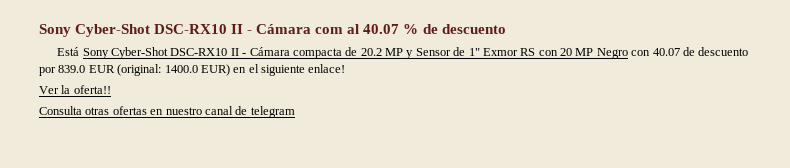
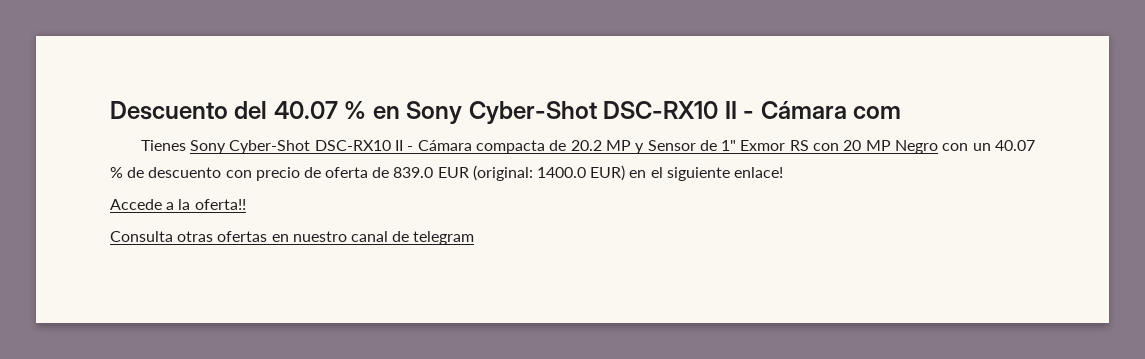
(39, 30) none -> [110,101,400,120] Descuento del 40.07 % en
[347,24,506,34] [57,47,80,56] al 40.07 % de descuento // Está -> [140,140,186,151] // Tienes
[652,47,749,56] [39,67,56,76] 40.07 de descuento por -> [972,140,1036,151] [110,167,390,181] un 40.07 % de descuento con precio de oferta de
[39,86,59,94] Ver -> [110,199,175,210] Accede a

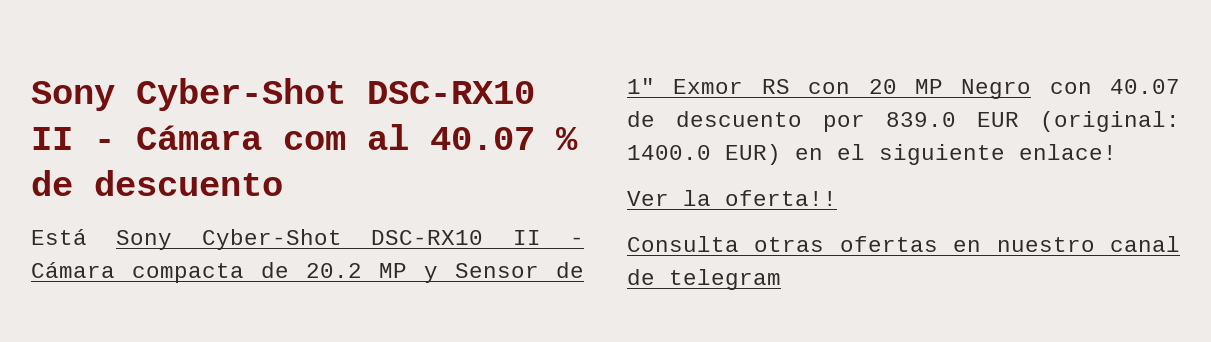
[110,101,400,120] Descuento del 40.07 % en -> (31, 96) none
[140,140,186,151] // Tienes -> [367,124,578,150] [31,170,283,196] [31,229,87,245] al 40.07 % de descuento // Está
[972,140,1036,151] [110,167,390,181] un 40.07 % de descuento con precio de oferta de -> [1110,79,1180,94] [627,111,865,132] 40.07 de descuento por
[110,199,175,210] Accede a -> [627,191,669,206] Ver

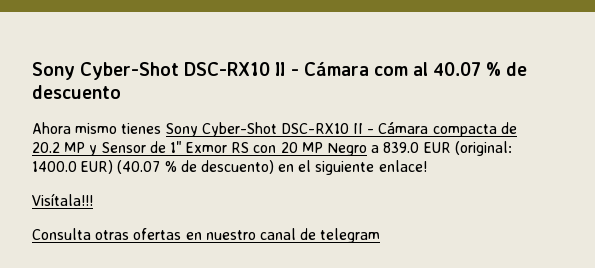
[31,229,87,245] Está -> [32,122,162,134] Ahora mismo tienes
[1049,79,1180,94] [627,111,865,132] con 40.07 de descuento por -> [371,145,380,153] a
(781, 154) none -> [117,160,274,174] (40.07 % de descuento)
[627,190,837,206] Ver la oferta!! -> [32,193,93,206] Visítala!!!

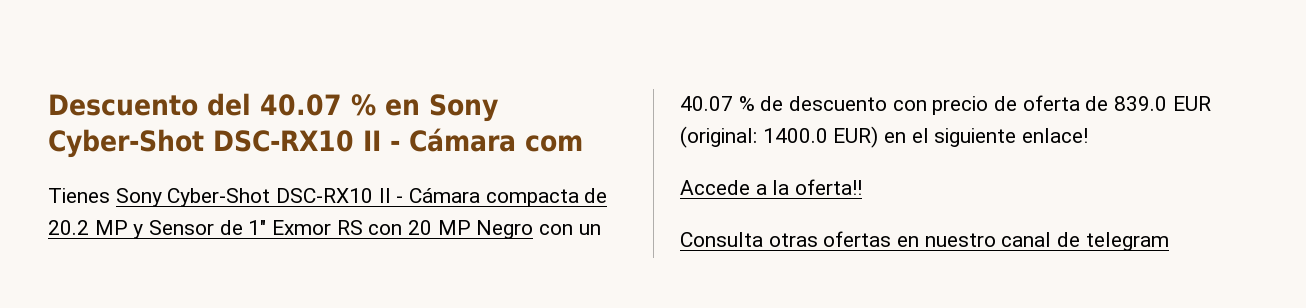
(32, 71) none -> [48,93,420,116] Descuento del 40.07 % en
[412,62,528,76] [32,85,121,99] [32,122,162,134] al 40.07 % de descuento // Ahora mismo tienes -> [48,188,110,203] // Tienes
[371,145,380,153] a -> [539,224,601,235] [680,95,1109,115] con un 40.07 % de descuento con precio de oferta de
[117,160,274,174] (40.07 % de descuento) -> (879, 137) none
[32,193,93,206] Visítala!!! -> [680,179,863,195] Accede a la oferta!!

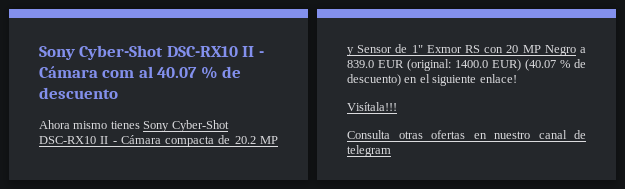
[48,93,420,116] Descuento del 40.07 % en -> (39, 53) none
[48,188,110,203] // Tienes -> [138,66,242,79] [39,87,118,99] [39,120,140,129] al 40.07 % de descuento // Ahora mismo tienes
[539,224,601,235] [680,95,1109,115] con un 40.07 % de descuento con precio de oferta de -> [580,47,586,53] a
(879, 137) none -> [525,59,586,71] [347,74,401,86] (40.07 % de descuento)
[680,179,863,195] Accede a la oferta!! -> [347,102,397,111] Visítala!!!

